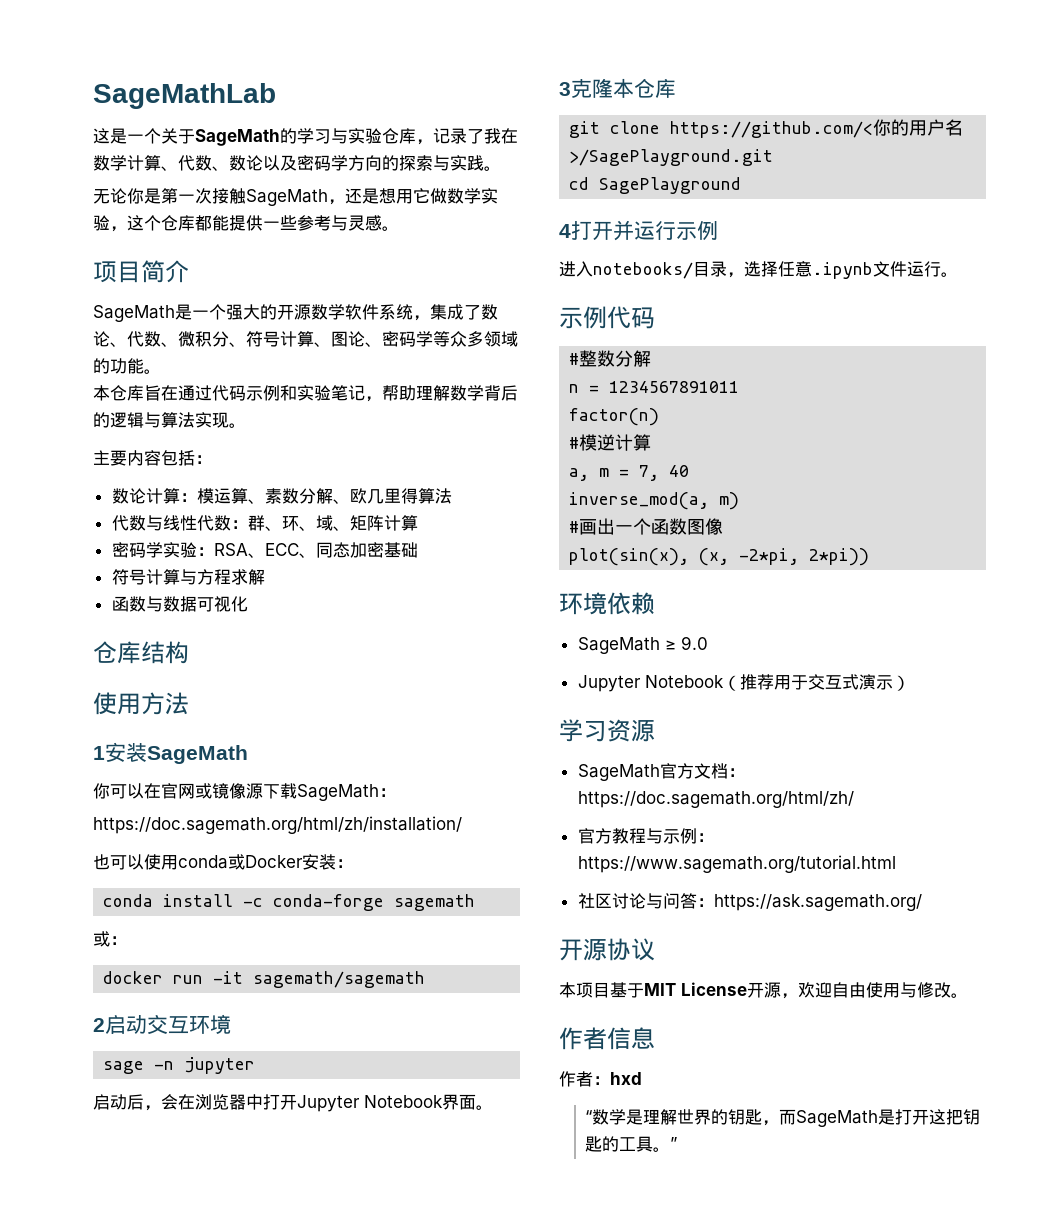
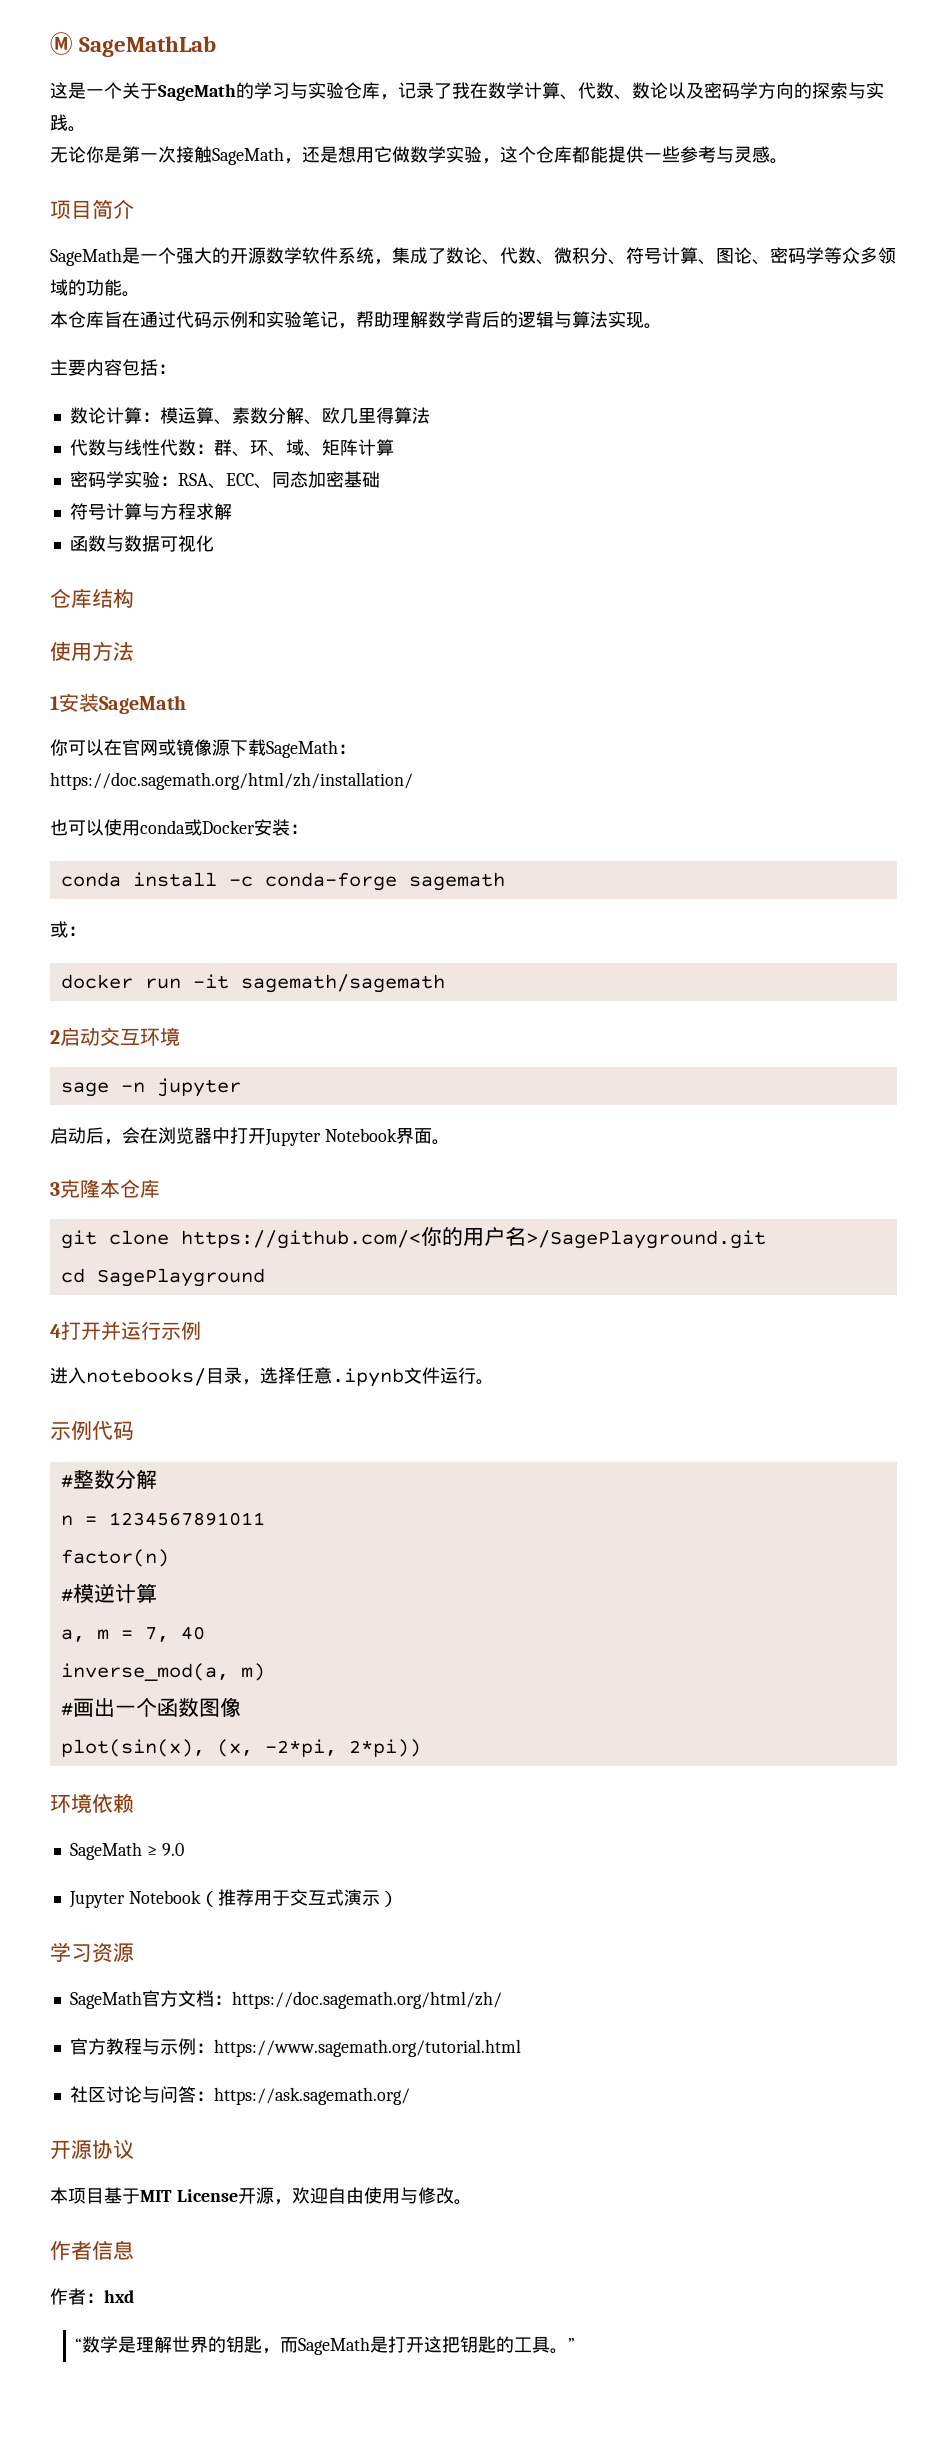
(93, 96) none -> [50,32,73,55] Ⓜ

